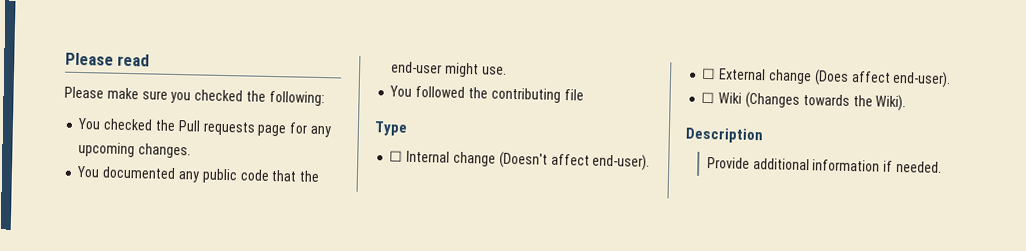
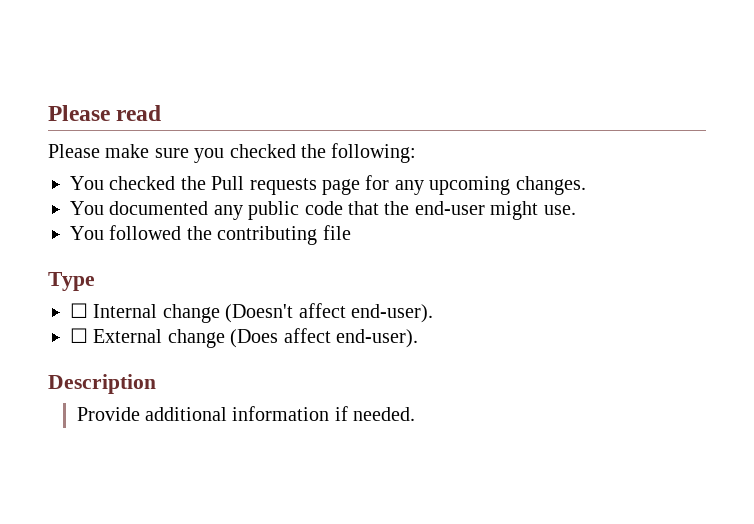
[701,91,907,112] // ☐ Wiki (Changes towards the Wiki). -> (418, 338) none

